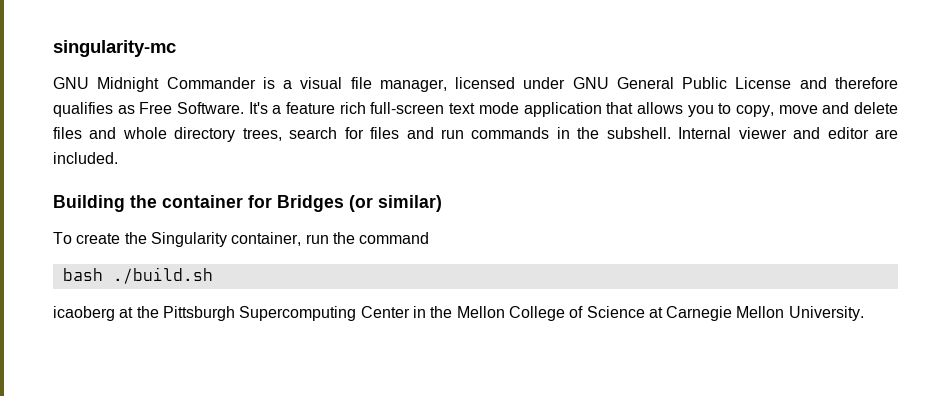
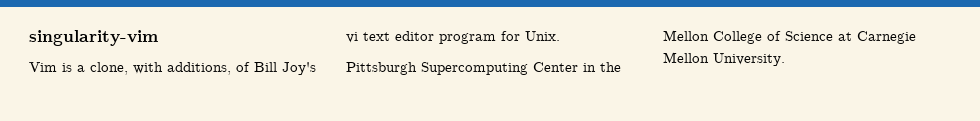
[53,40,176,57] [53,77,898,92] [53,102,899,117] [53,127,899,142] [53,152,118,164] [53,195,442,212] [53,232,430,247] [62,267,213,284] [53,306,159,321] singularity-mc // GNU Midnight Commander is a visual file manager, licensed under GNU General Public License and therefore qualifies as Free Software. It's a feature rich full-screen text mode application that allows you to copy, move and delete files and whole directory trees, search for files and run commands in the subshell. Internal viewer and editor are included. // Building the container for Bridges (or similar) // To create the Singularity container, run the command // bash ./build.sh // icaoberg at the -> [29,30,158,46] [29,62,316,75] [346,31,560,44] singularity-vim // Vim is a clone, with additions, of Bill Joy's vi text editor program for Unix. //

